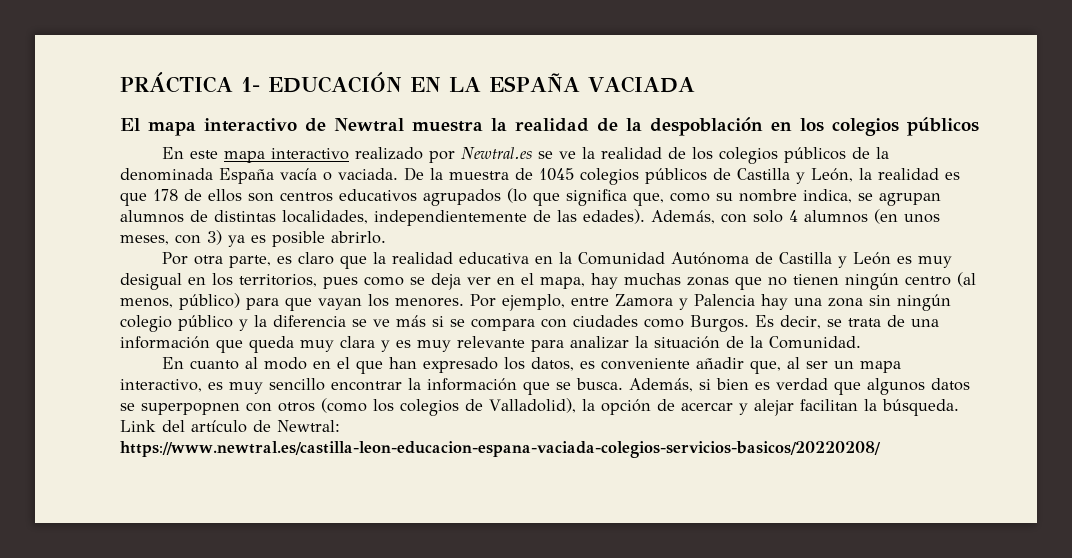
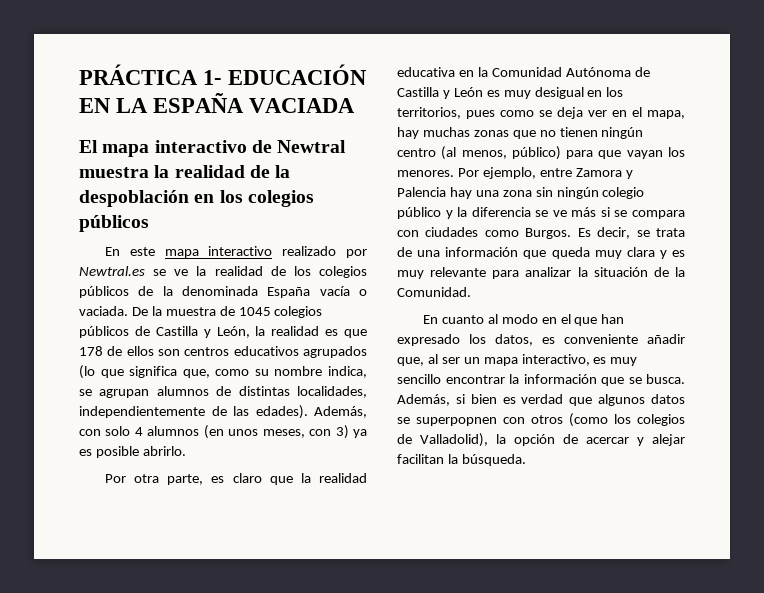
[120,420,340,433] [120,441,881,458] Link del artículo de Newtral: https://www.newtral.es/castilla-leon-educacion-espana-vaciada-colegios-servicios-basicos/20220208/ -> (526, 460) none

